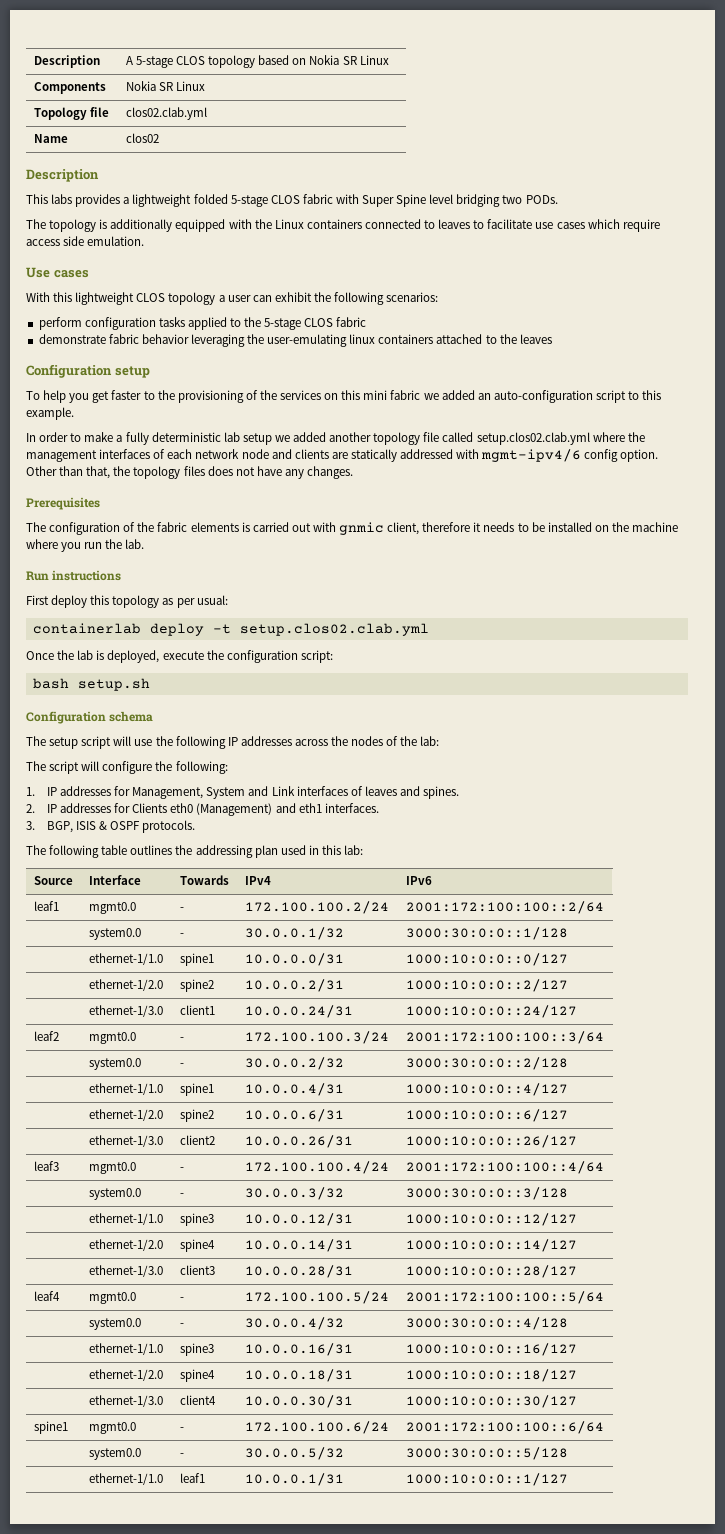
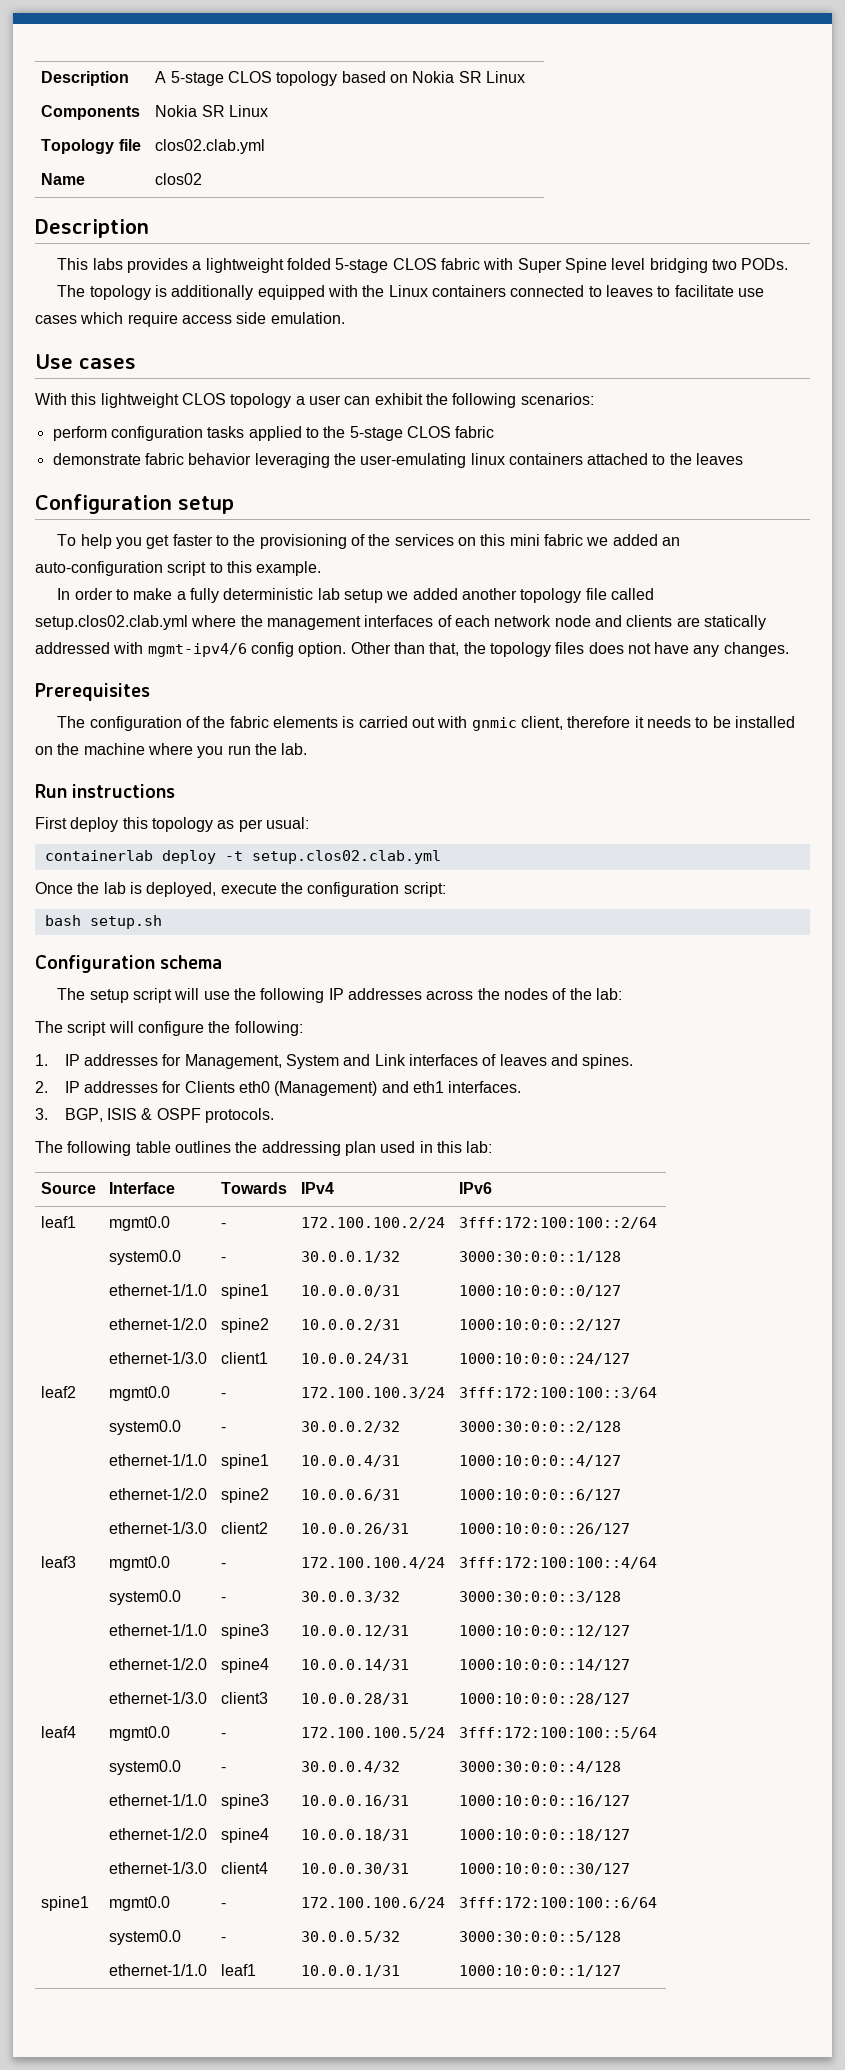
[405,901,604,914] 2001:172:100:100::2/64 -> [459,1217,658,1229] 3fff:172:100:100::2/64
[405,1031,604,1044] 2001:172:100:100::3/64 -> [459,1387,658,1399] 3fff:172:100:100::3/64
[405,1161,604,1174] 2001:172:100:100::4/64 -> [459,1557,658,1569] 3fff:172:100:100::4/64
[405,1291,604,1304] 2001:172:100:100::5/64 -> [459,1727,658,1739] 3fff:172:100:100::5/64
[405,1421,604,1434] 2001:172:100:100::6/64 -> [459,1897,658,1909] 3fff:172:100:100::6/64

